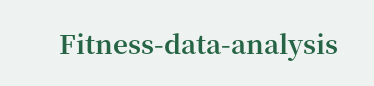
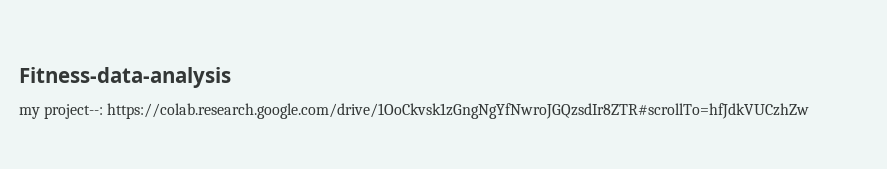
(338, 47) none -> [19,103,810,119] // my project--: https://colab.research.google.com/drive/1OoCkvsk1zGngNgYfNwroJGQzsdIr8ZTR#scrollTo=hfJdkVUCzhZw

